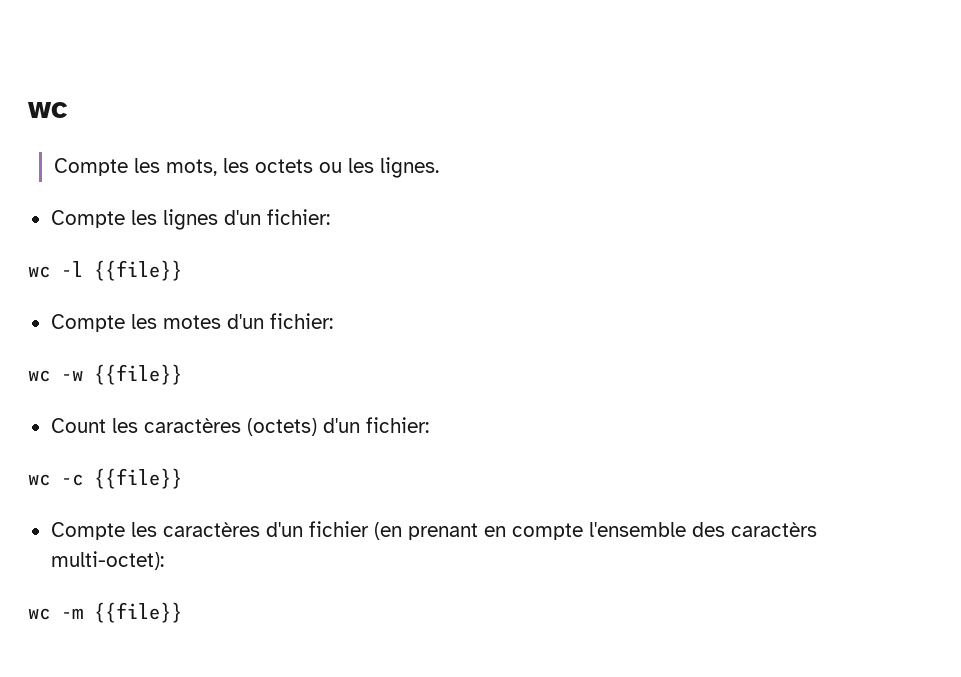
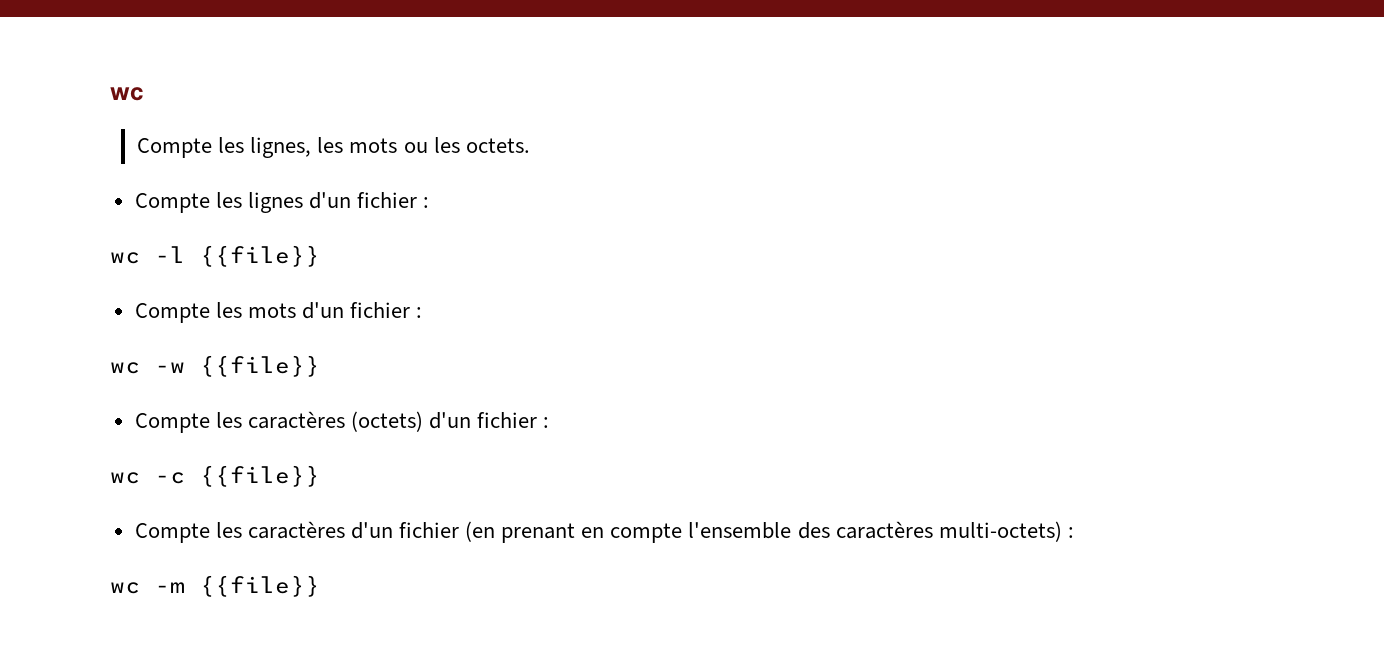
[165,158,313,176] mots, les octets -> [250,137,398,158] lignes, les mots
[379,157,439,178] lignes. -> [465,138,530,153] octets.
[266,209,330,225] fichier: -> [357,192,430,208] fichier :
[162,313,333,329] motes d'un fichier: -> [247,302,423,319] mots d'un fichier :
[50,418,106,433] Count -> [134,413,210,433] Compte
[365,417,429,433] fichier: -> [477,412,550,428] fichier :
[730,522,817,537] [50,551,164,570] caractèrs multi-octet): -> [835,521,1074,542] caractères multi-octets) :

